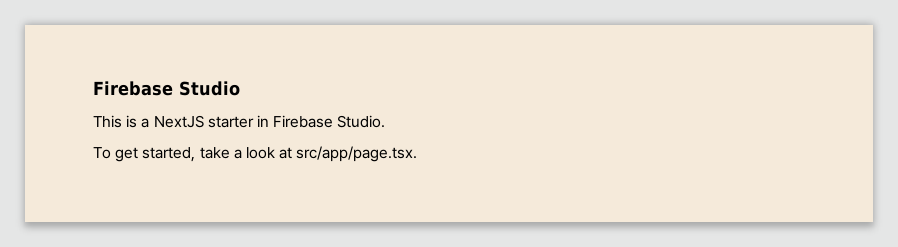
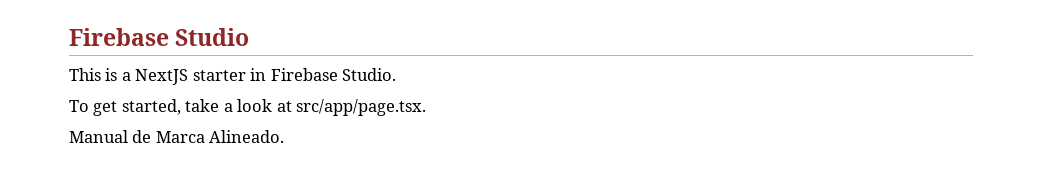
(418, 154) none -> [69,130,285,143] // Manual de Marca Alineado.

